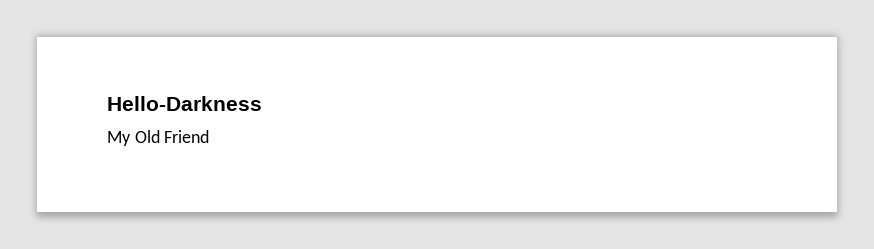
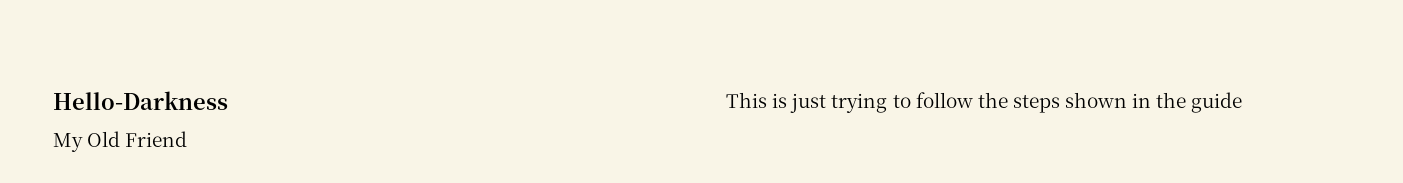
(210, 136) none -> [726,92,1243,113] // This is just trying to follow the steps shown in the guide

